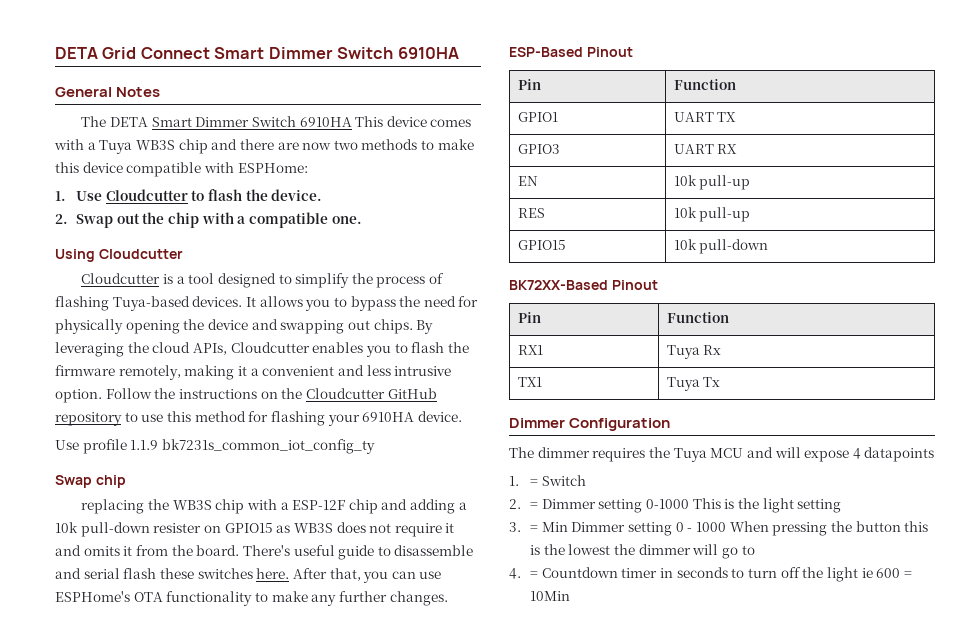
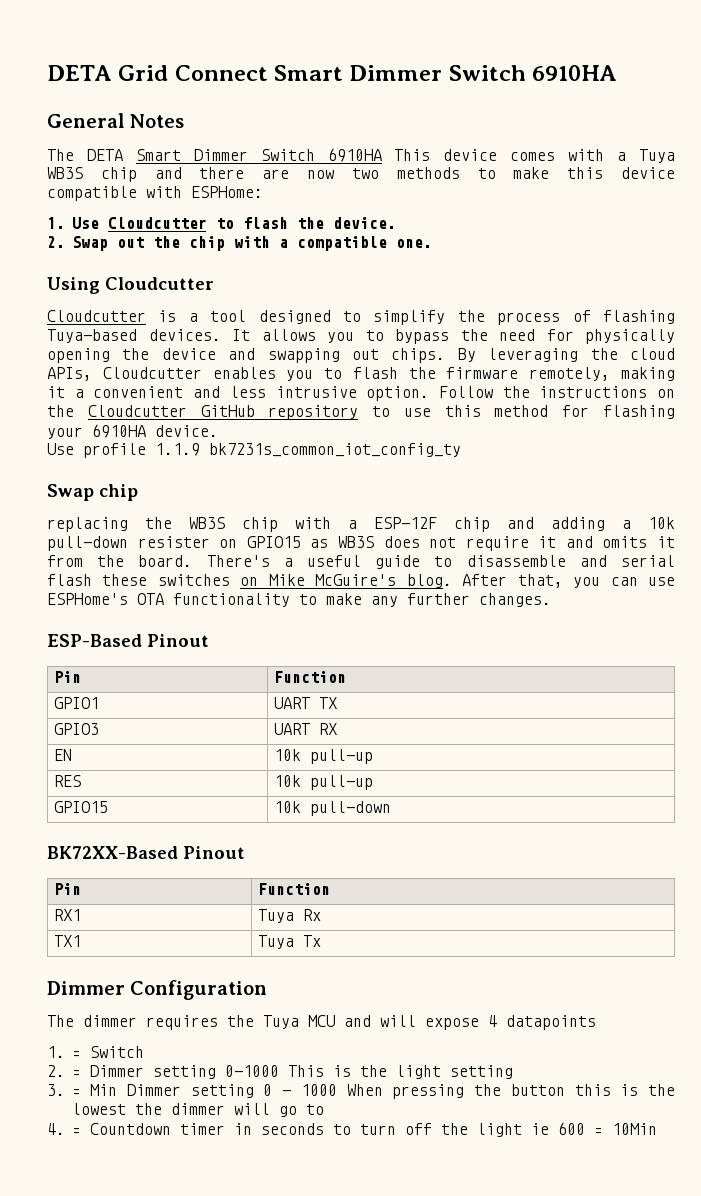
(290, 550) none -> [283,558,293,567] a
[256,568,290,579] here. -> [240,574,452,588] on Mike McGuire's blog.

